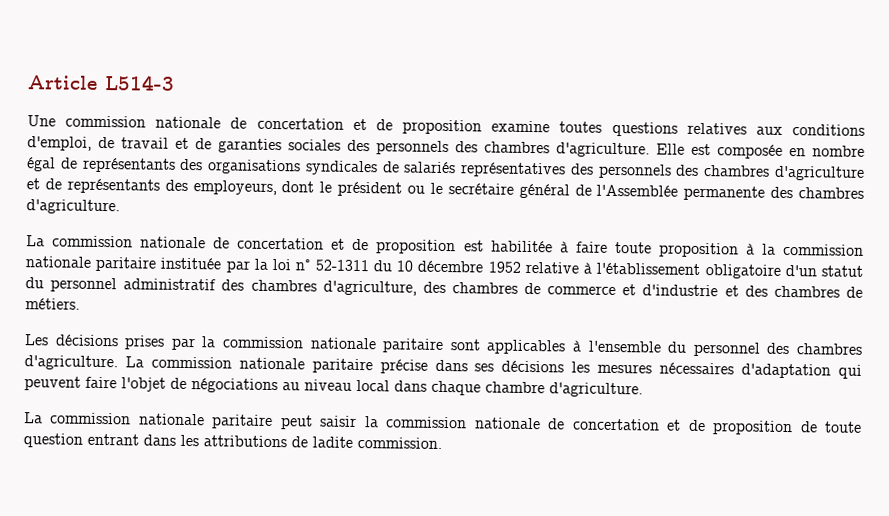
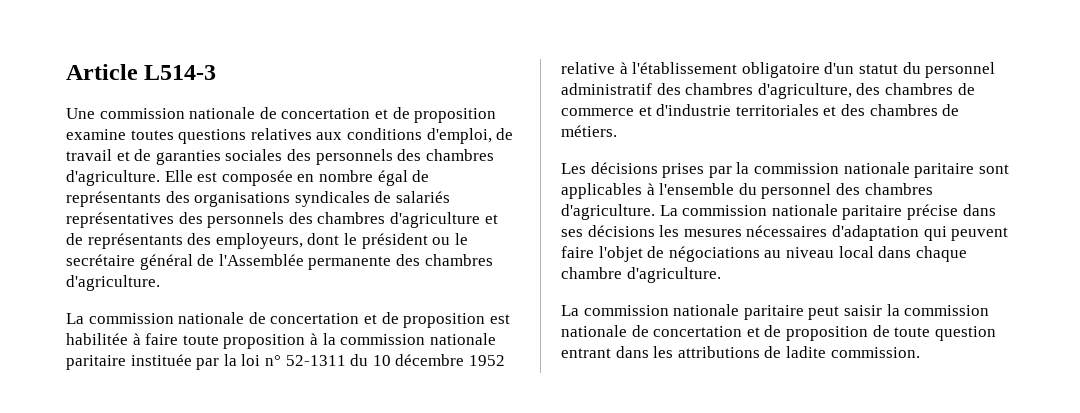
(719, 290) none -> [735,104,819,116] territoriales

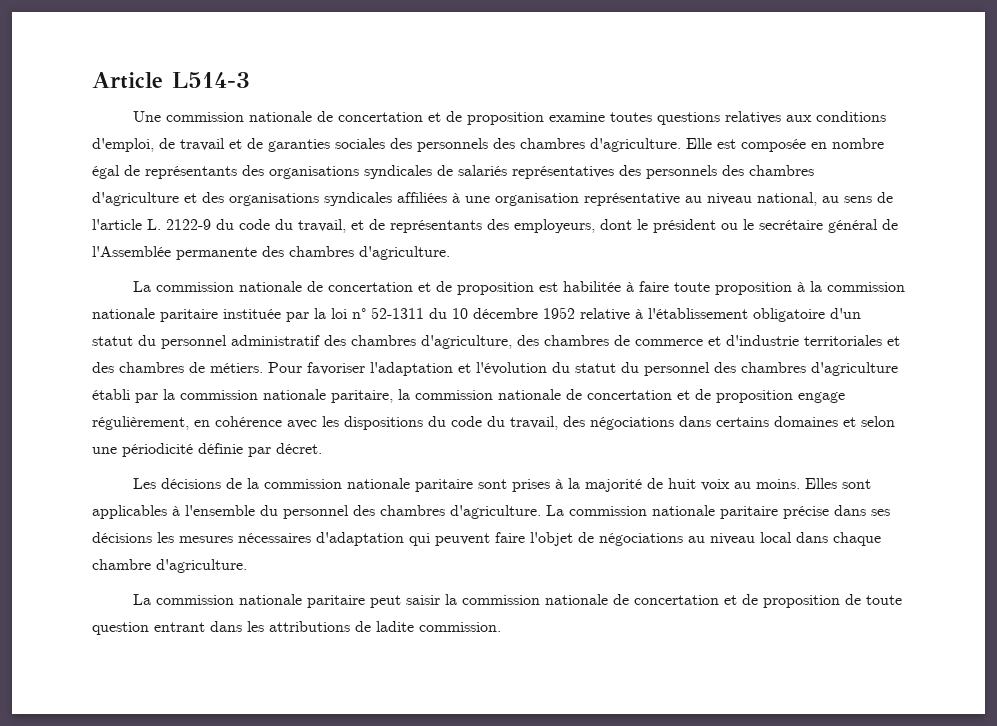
(498, 219) none -> [202,192,893,206] [92,219,364,233] des organisations syndicales affiliées à une organisation représentative au niveau national, au sens de l'article L. 2122-9 du code du travail, et
[561,162,975,178] // Les décisions prises par la commission nationale paritaire -> [268,362,898,376] [92,389,845,403] [92,416,895,430] [92,443,322,457] [132,478,837,492] Pour favoriser l'adaptation et l'évolution du statut du personnel des chambres d'agriculture établi par la commission nationale paritaire, la commission nationale de concertation et de proposition engage régulièrement, en cohérence avec les dispositions du code du travail, des négociations dans certains domaines et selon une périodicité définie par décret. // Les décisions de la commission nationale paritaire sont prises à la majorité de huit voix au moins. Elles

